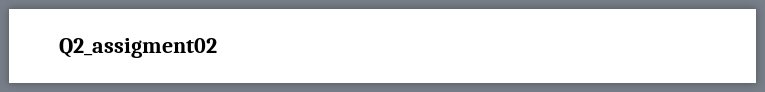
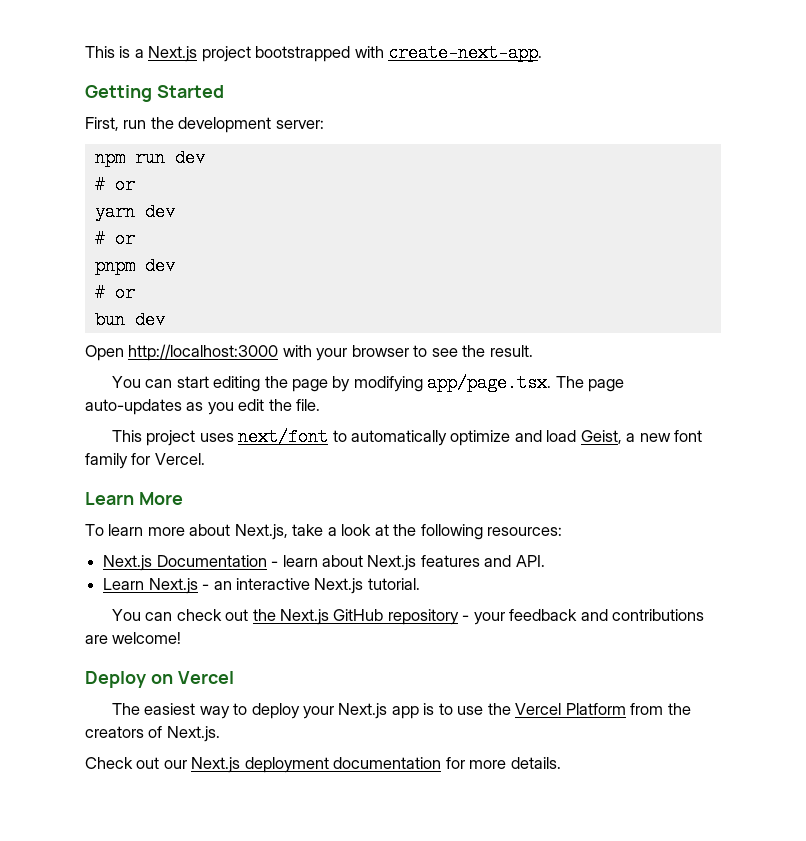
[59,38,217,58] Q2_assigment02 -> [85,44,543,62] [85,85,224,102] [85,117,324,133] [94,149,205,167] [94,176,135,194] [94,203,175,221] [94,230,135,248] [94,257,175,275] [94,284,135,302] [94,311,165,329] [85,344,533,361] [111,374,625,392] [85,399,321,415] [111,428,703,446] [85,453,205,469] [85,492,183,505] [85,524,563,540] [103,555,545,571] [103,578,420,594] [111,609,705,625] [85,632,182,644] [85,671,234,688] [111,703,691,719] [85,726,220,742] [85,757,561,773] This is a Next.js project bootstrapped with create-next-app. // Getting Started // First, run the development server: // npm run dev // # or // yarn dev // # or // pnpm dev // # or // bun dev // Open http://localhost:3000 with your browser to see the result. // You can start editing the page by modifying app/page.tsx. The page auto-updates as you edit the file. // This project uses next/font to automatically optimize and load Geist, a new font family for Vercel. // Learn More // To learn more about Next.js, take a look at the following resources: // Next.js Documentation - learn about Next.js features and API. // Learn Next.js - an interactive Next.js tutorial. // You can check out the Next.js GitHub repository - your feedback and contributions are welcome! // Deploy on Vercel // The easiest way to deploy your Next.js app is to use the Vercel Platform from the creators of Next.js. // Check out our Next.js deployment documentation for more details.

